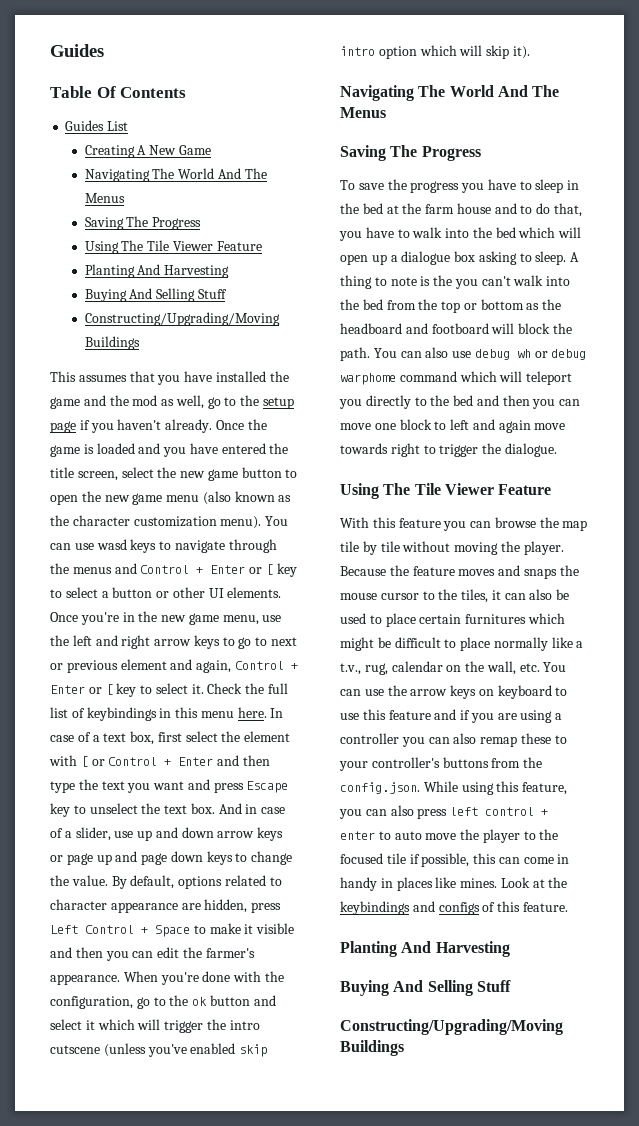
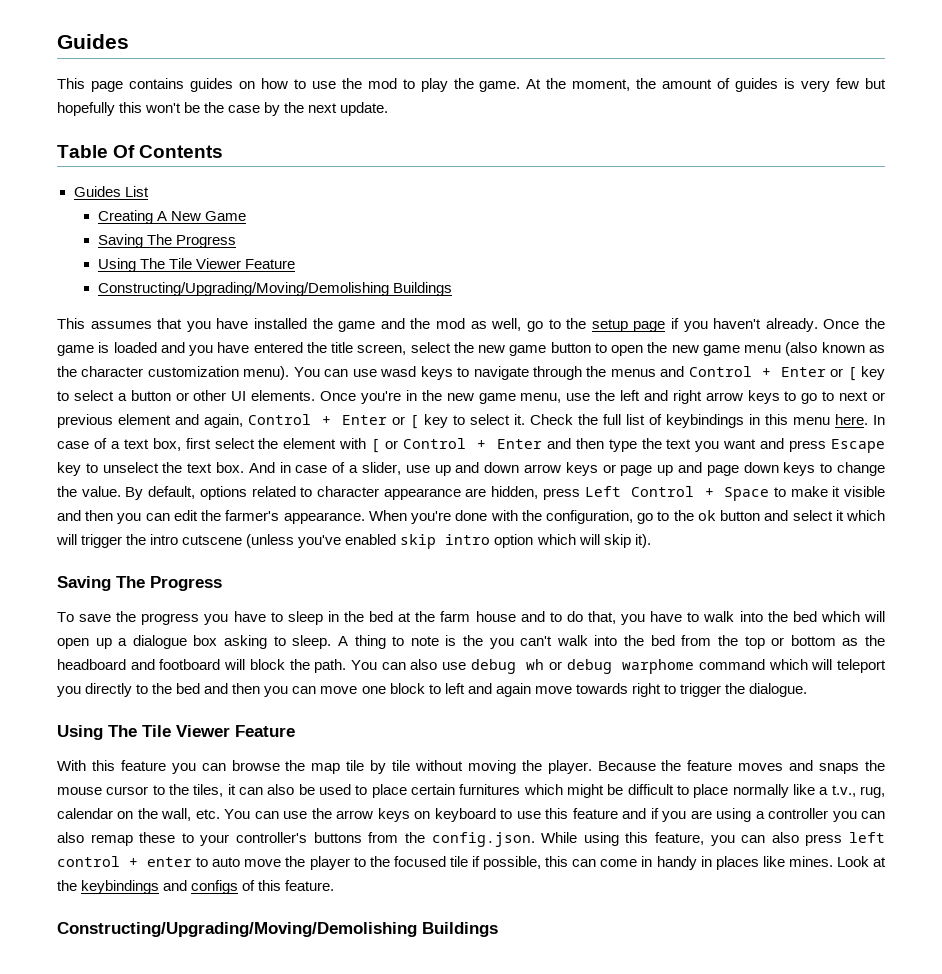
[50,44,104,57] Guides -> [57,34,129,49] [57,78,887,92] [57,102,389,116] Guides // This page contains guides on how to use the mod to play the game. At the moment, the amount of guides is very few but hopefully this won't be the case by the next update.
[84,168,267,182] [84,193,125,203] // Navigating The World And The Menus -> (246, 216) none
[84,264,230,278] [84,288,227,302] [84,312,280,326] Planting And Harvesting // Buying And Selling Stuff // Constructing/Upgrading/Moving -> [97,282,389,296] Constructing/Upgrading/Moving/Demolishing
[340,85,560,101] [340,107,386,118] // Navigating The World And The Menus -> (651, 541) none
[340,941,510,957] [340,980,511,996] [340,1019,563,1035] Planting And Harvesting // Buying And Selling Stuff // Constructing/Upgrading/Moving -> [57,922,417,937] Constructing/Upgrading/Moving/Demolishing

